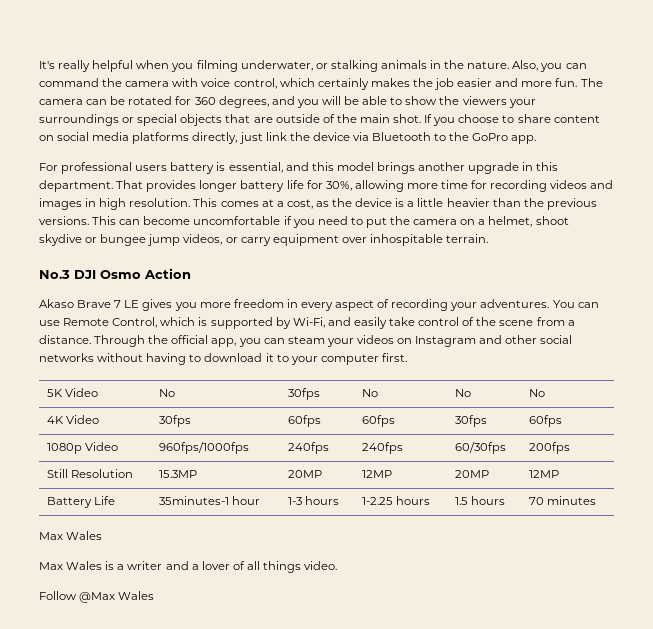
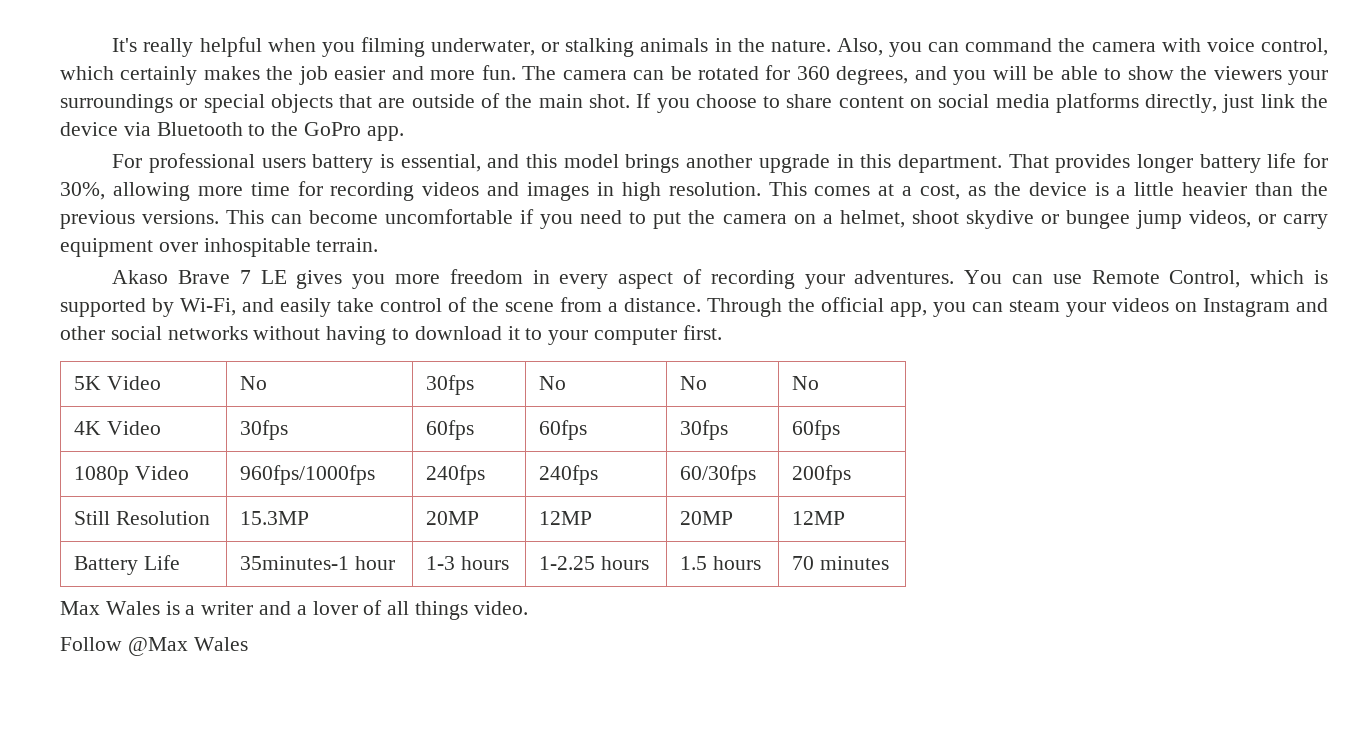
[39,268,191,279] // No.3 DJI Osmo Action -> (379, 245) none
[39,561,103,570] // Max Wales -> (160, 608) none

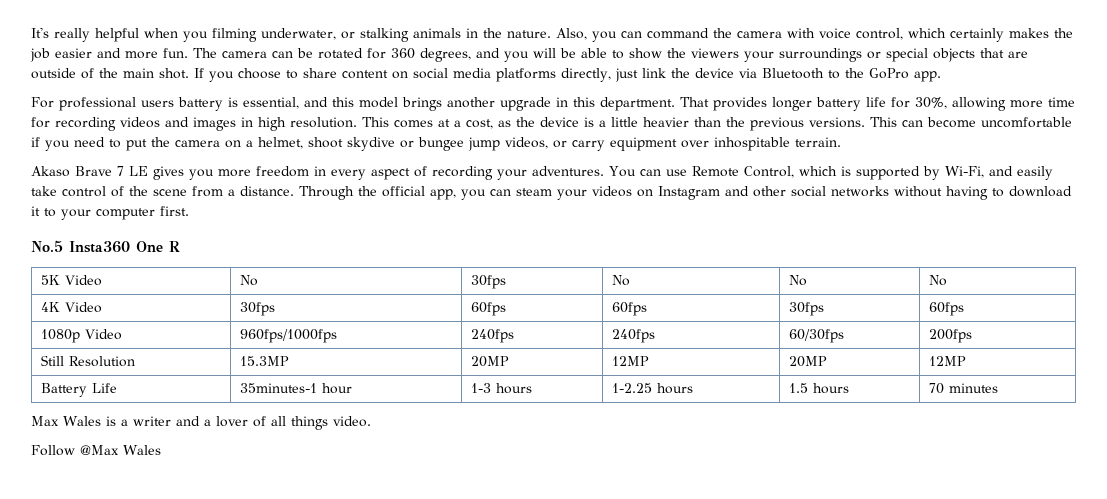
(722, 332) none -> [31,240,180,253] // No.5 Insta360 One R

